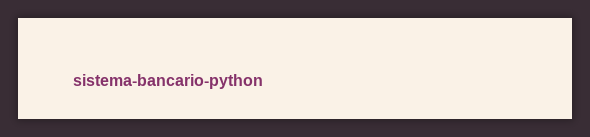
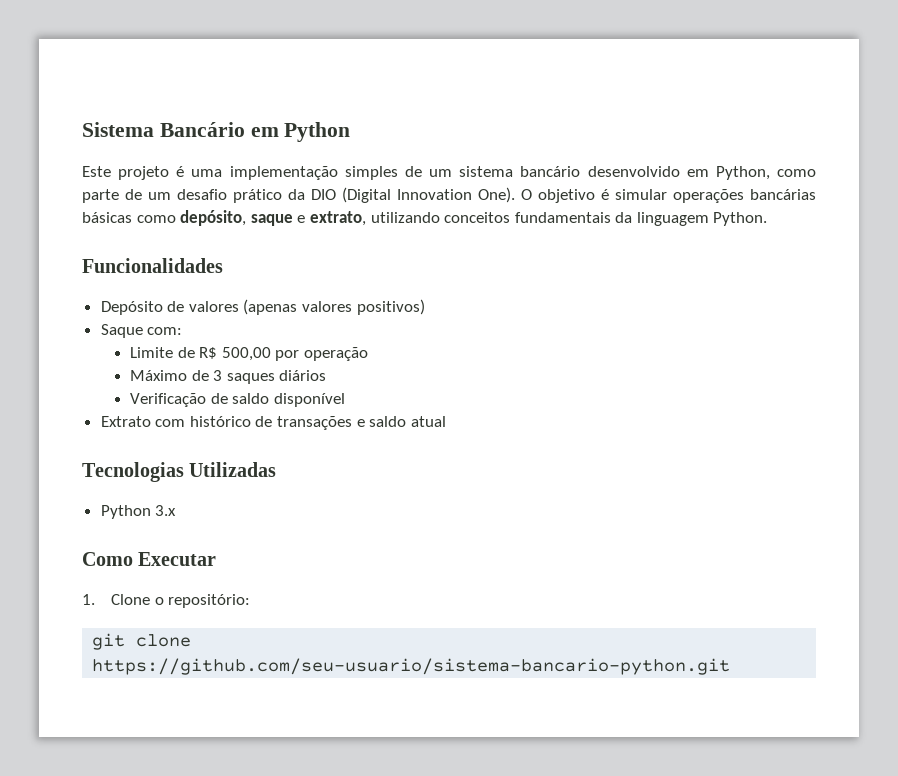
[73,74,263,89] sistema-bancario-python -> [82,122,351,142] [82,166,816,180] [82,187,816,203] [82,210,768,226] [82,258,223,273] [100,299,425,315] [100,324,183,338] [129,347,368,361] [129,370,327,384] [129,393,345,407] [100,416,446,430] [82,462,277,482] [100,505,177,519] [82,552,217,566] [82,594,251,608] [92,633,192,650] [92,658,731,675] Sistema Bancário em Python // Este projeto é uma implementação simples de um sistema bancário desenvolvido em Python, como parte de um desafio prático da DIO (Digital Innovation One). O objetivo é simular operações bancárias básicas como depósito, saque e extrato, utilizando conceitos fundamentais da linguagem Python. // Funcionalidades // Depósito de valores (apenas valores positivos) // Saque com: // Limite de R$ 500,00 por operação // Máximo de 3 saques diários // Verificação de saldo disponível // Extrato com histórico de transações e saldo atual // Tecnologias Utilizadas // Python 3.x // Como Executar // 1. Clone o repositório: // git clone https://github.com/seu-usuario/sistema-bancario-python.git

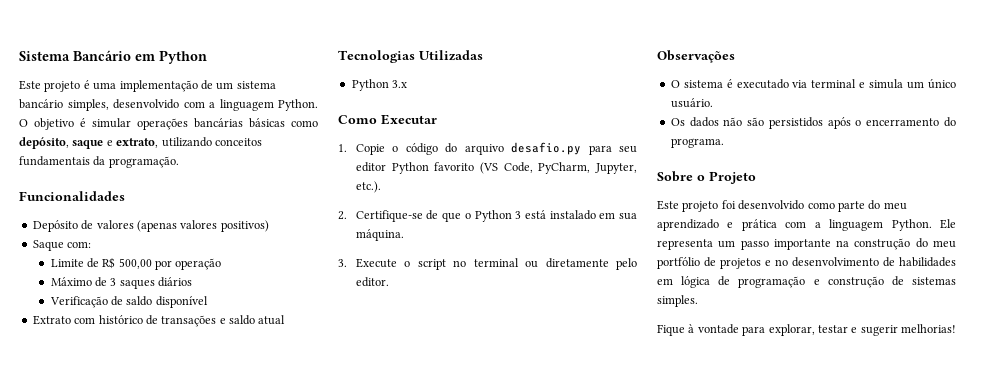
[344,166,398,180] simples -> (198, 86) none
[587,166,816,180] [82,187,515,203] desenvolvido em Python, como parte de um desafio prático da DIO (Digital Innovation One). -> [67,99,318,111] simples, desenvolvido com a linguagem Python.
[636,212,768,226] linguagem Python. -> [108,156,179,168] programação.
[111,594,251,608] [92,633,192,650] [92,658,731,675] Clone o repositório: // git clone https://github.com/seu-usuario/sistema-bancario-python.git -> [355,142,637,155] [355,162,637,174] [355,181,381,193] [338,210,637,222] [355,229,404,241] [338,258,637,270] [355,277,389,287] [657,50,735,63] [670,78,956,89] [670,98,713,108] [670,117,956,129] [670,138,724,148] [657,171,756,184] [657,200,907,212] [657,219,956,231] [657,238,956,250] [657,257,956,269] [657,276,956,288] [657,295,698,307] [657,324,956,336] Copie o código do arquivo desafio.py para seu editor Python favorito (VS Code, PyCharm, Jupyter, etc.). // 2. Certifique-se de que o Python 3 está instalado em sua máquina. // 3. Execute o script no terminal ou diretamente pelo editor. // Observações // O sistema é executado via terminal e simula um único usuário. // Os dados não são persistidos após o encerramento do programa. // Sobre o Projeto // Este projeto foi desenvolvido como parte do meu aprendizado e prática com a linguagem Python. Ele representa um passo importante na construção do meu portfólio de projetos e no desenvolvimento de habilidades em lógica de programação e construção de sistemas simples. // Fique à vontade para explorar, testar e sugerir melhorias!

